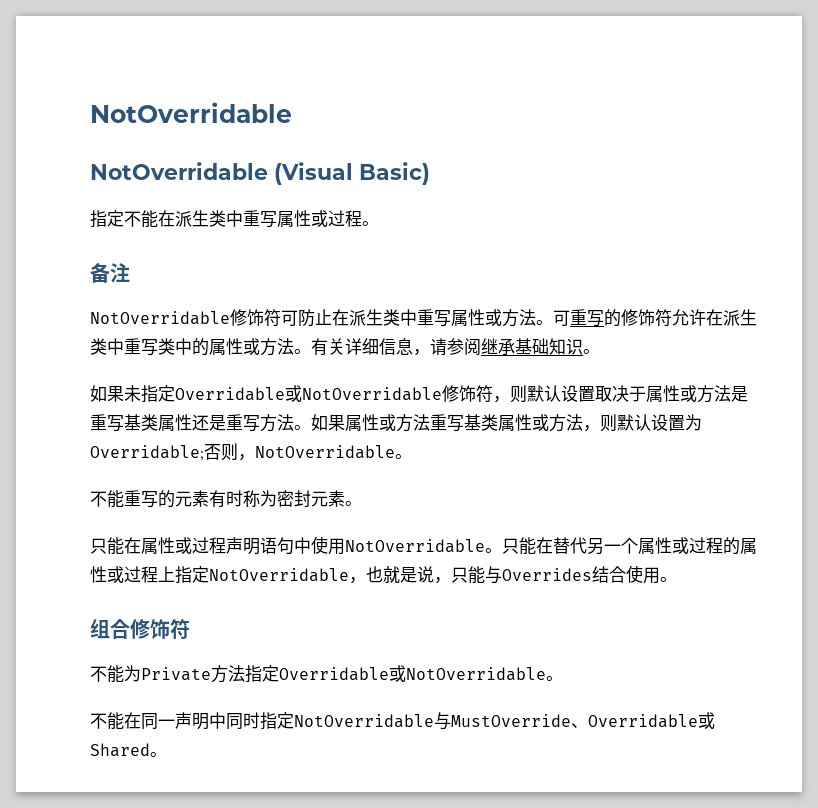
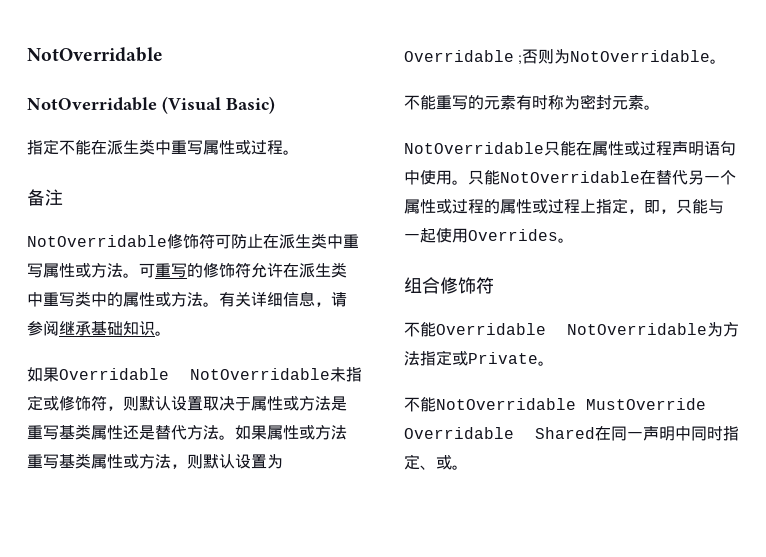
[124,385,442,403] 未指定Overridable或NotOverridable -> [59,367,362,382] [27,395,59,411] Overridable NotOverridable未指定或
[226,414,260,432] 重写 -> [155,425,187,440] 替代
[90,443,255,461] Overridable;否则， -> [404,49,571,64] Overridable ;否则为
(362, 503) none -> [404,142,544,154] NotOverridable
[345,537,536,555] NotOverridable。只能 -> [452,170,640,185] 。只能NotOverridable
[209,565,677,584] [90,619,190,639] [90,665,563,683] [90,712,124,730] NotOverridable，也就是说，只能与Overrides结合使用。 // 组合修饰符 // 不能为Private方法指定Overridable或NotOverridable。 // 不能 -> [628,199,724,214] [404,228,574,243] [404,277,494,294] [404,322,739,337] [404,350,554,366] [404,397,706,412] [404,427,595,439] ，即，只能与一起使用Overrides。 // 组合修饰符 // 不能Overridable NotOverridable为方法指定或Private。 // 不能NotOverridable MustOverride Overridable Shared
[294,712,715,730] [90,743,150,757] NotOverridable与MustOverride、Overridable或Shared -> [420,455,452,470] 、或

